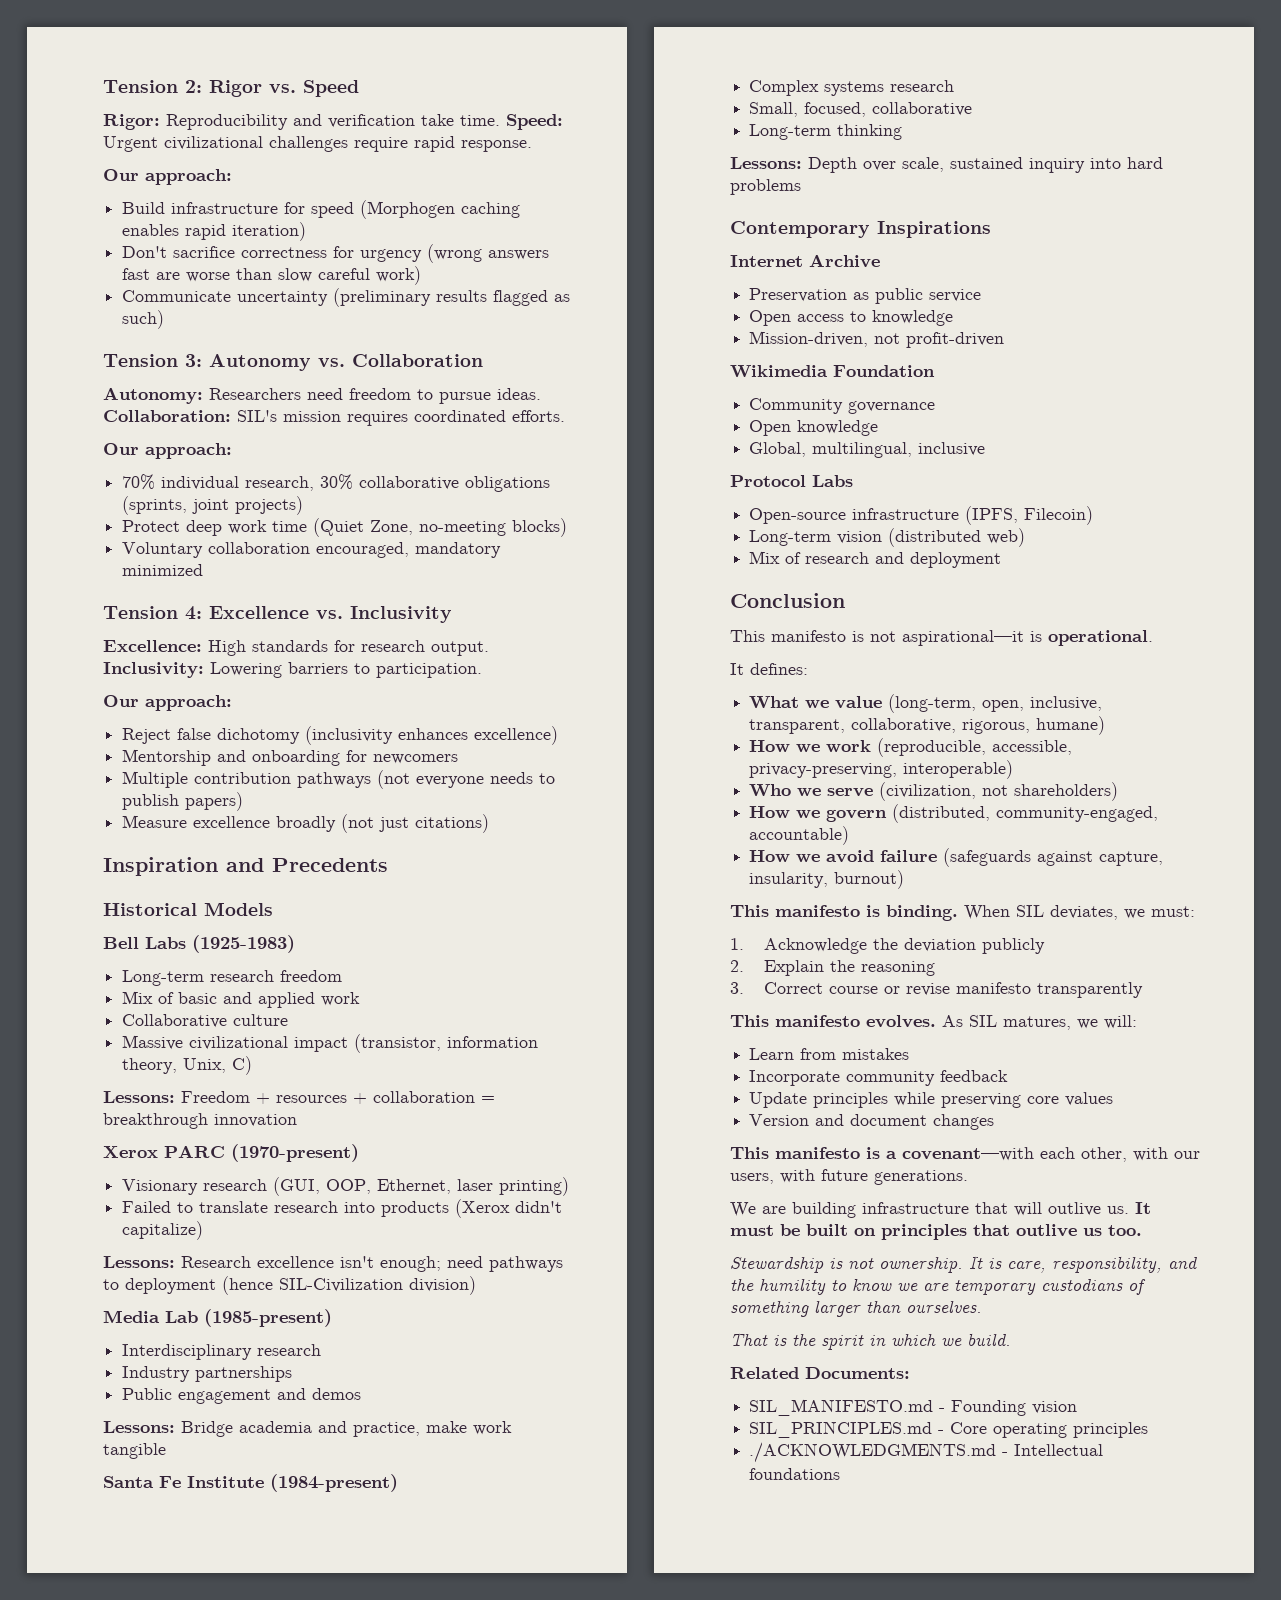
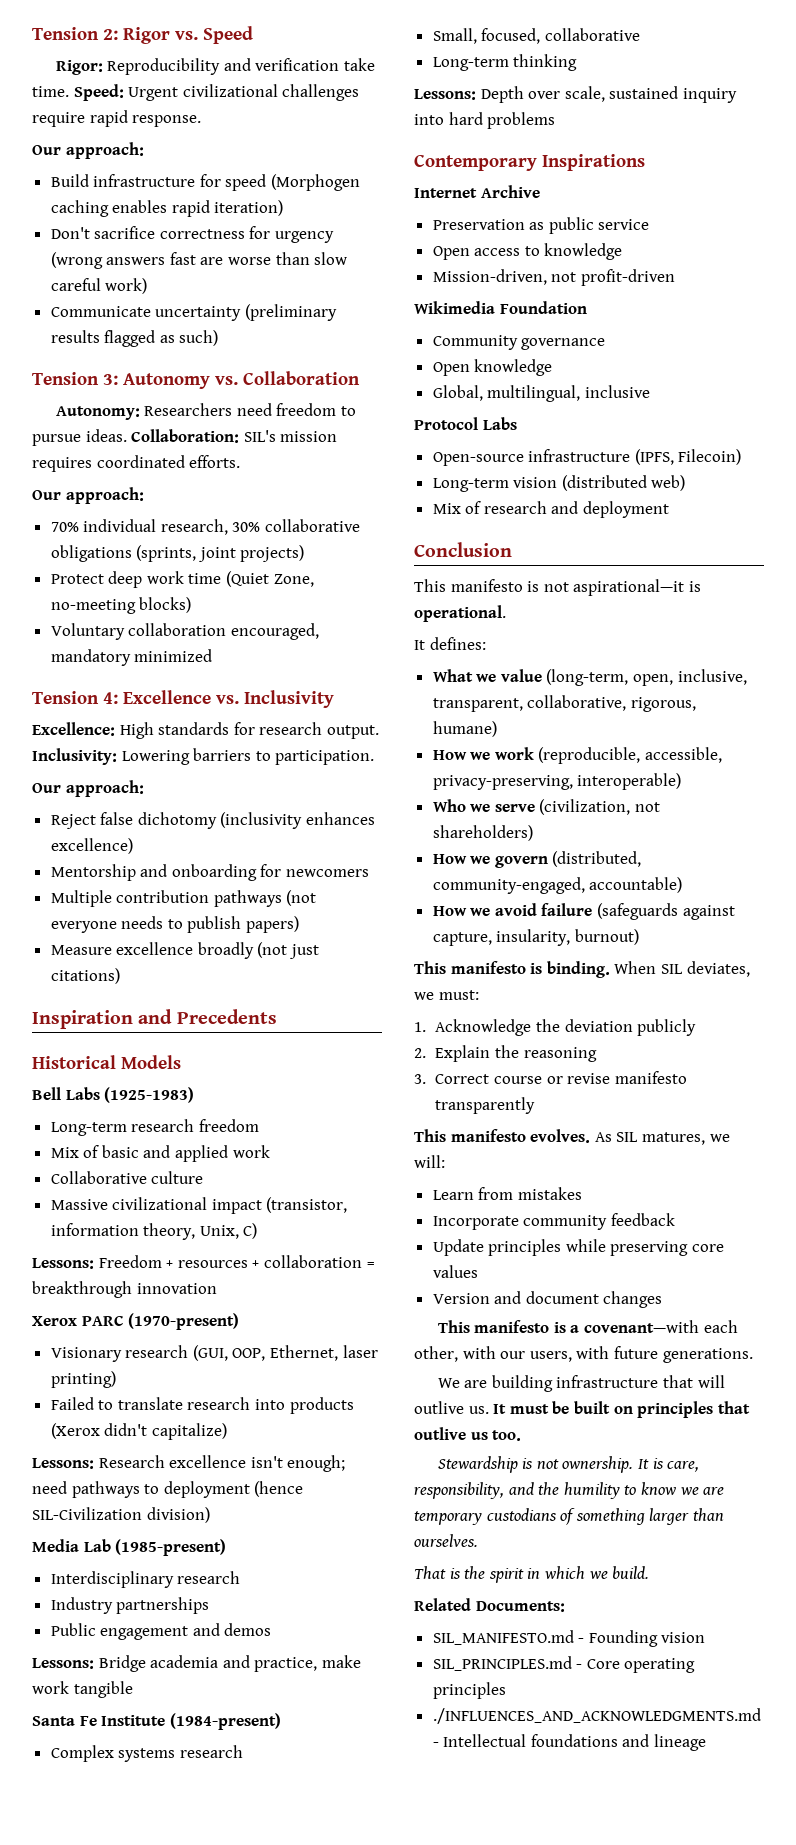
[749,1442,997,1463] ./ACKNOWLEDGMENTS.md -> [432,1708,761,1724] ./INFLUENCES_AND_ACKNOWLEDGMENTS.md
(841, 1474) none -> [622,1734,707,1751] and lineage

